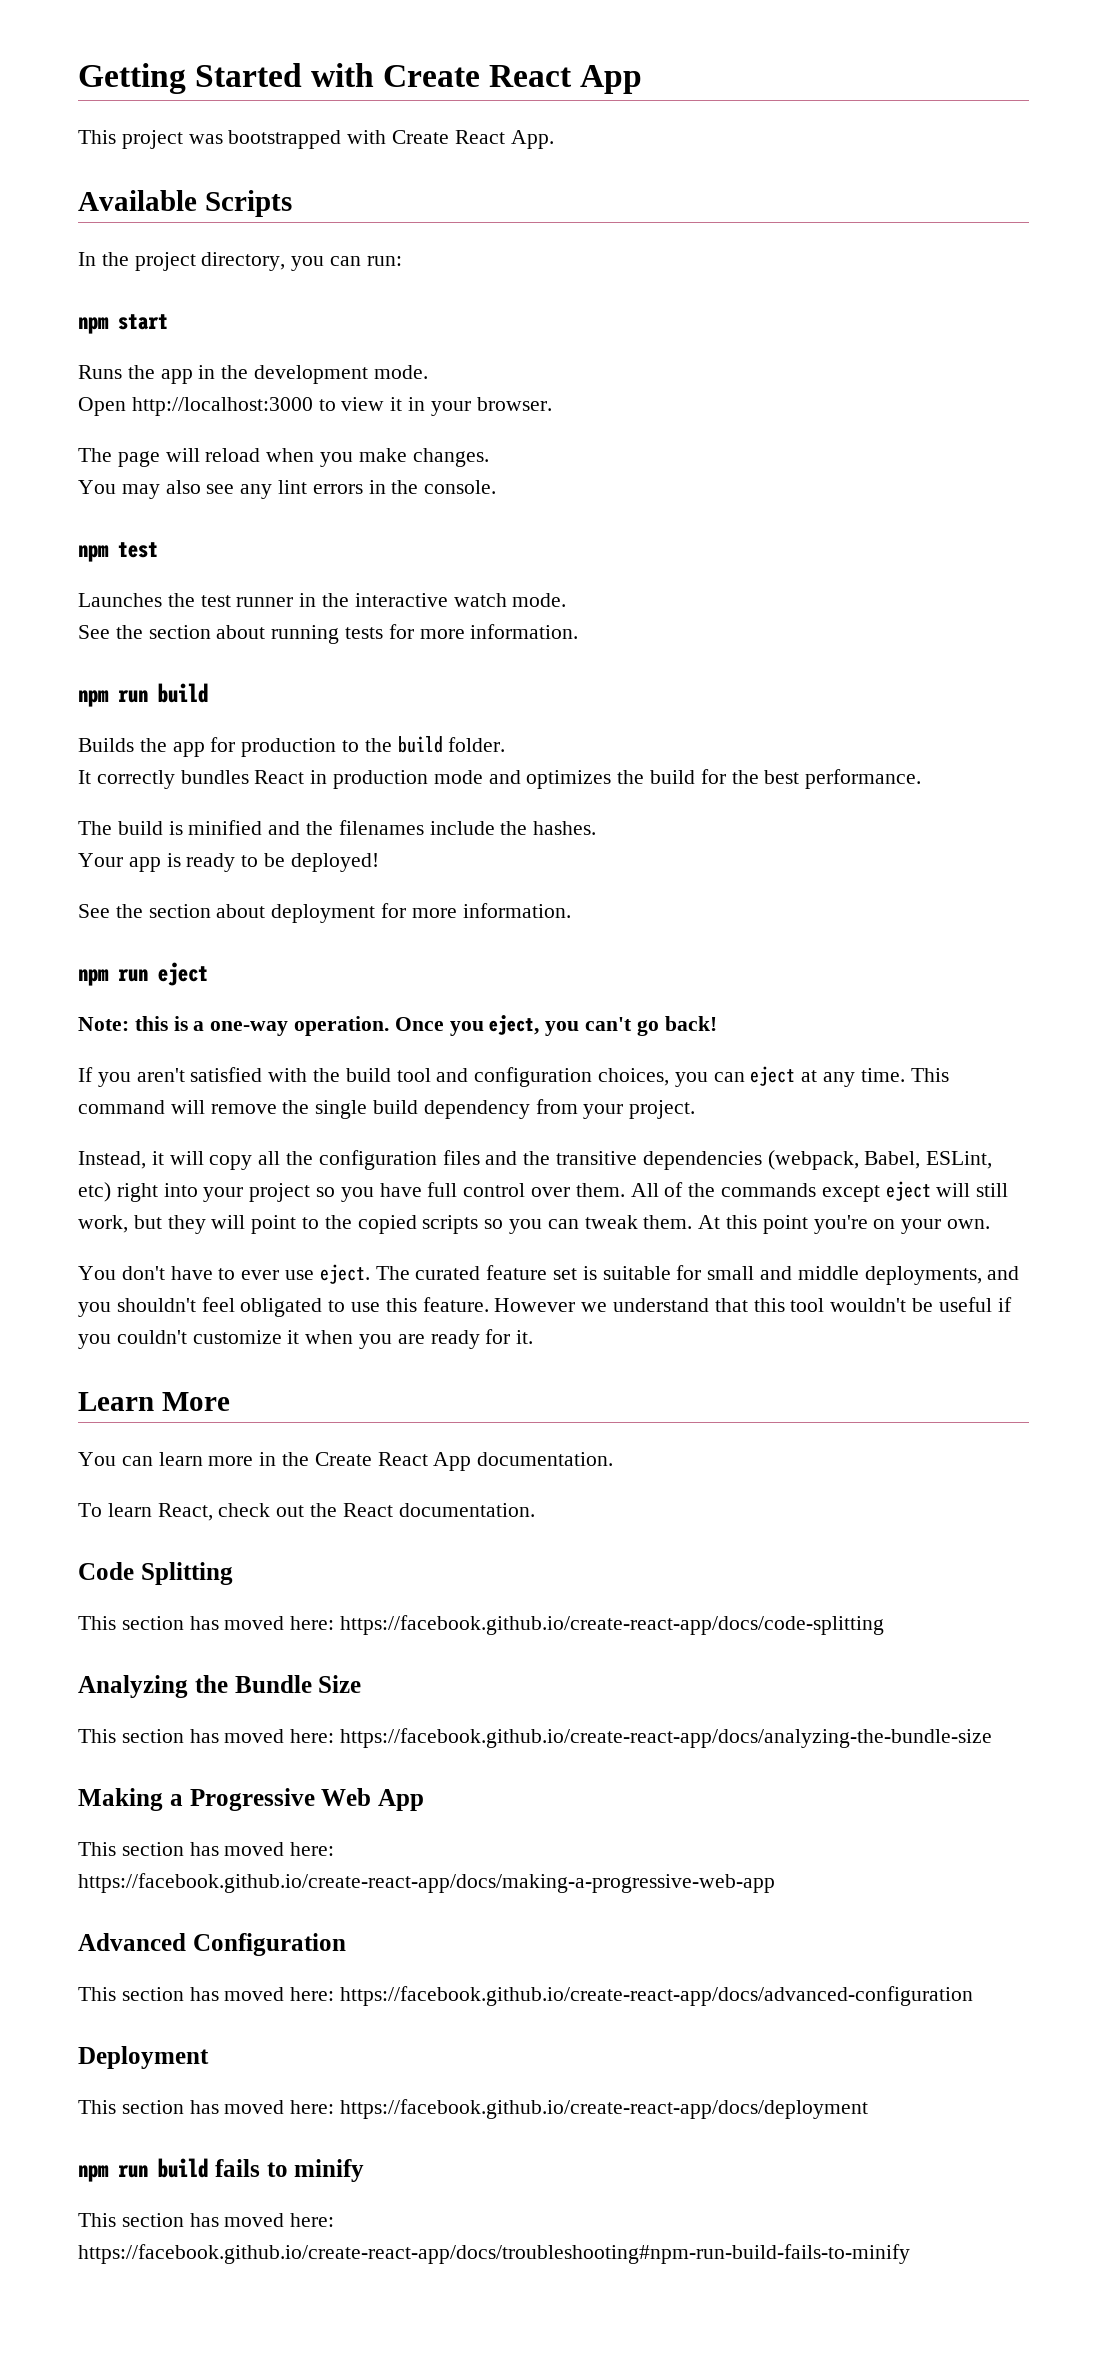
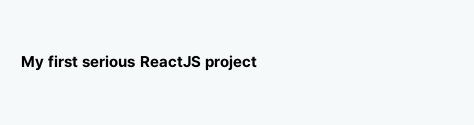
[78,63,643,94] [78,130,554,149] [78,190,292,217] [78,252,402,271] [78,314,168,334] [78,365,428,384] [78,397,552,416] [78,448,489,467] [78,480,497,499] [78,542,158,562] [78,593,567,607] [78,624,579,644] [78,683,208,707] [78,736,506,757] [78,769,922,789] [78,820,597,835] [78,853,379,872] [78,903,571,923] [78,962,208,986] [78,1015,717,1036] [78,1066,949,1087] [78,1099,696,1119] [78,1150,993,1170] [78,1181,1009,1202] [78,1215,991,1234] [78,1264,1020,1285] [78,1297,1012,1317] [78,1329,534,1349] [78,1392,230,1411] [78,1452,614,1471] [78,1503,535,1521] [78,1562,233,1585] [78,1615,885,1635] [78,1675,362,1698] [78,1728,993,1748] [78,1788,424,1811] [78,1842,335,1856] [78,1873,775,1893] [78,1933,346,1956] [78,1986,974,2006] [78,2046,209,2069] [78,2099,869,2119] [78,2158,365,2182] [78,2213,335,2227] [78,2244,910,2264] Getting Started with Create React App // This project was bootstrapped with Create React App. // Available Scripts // In the project directory, you can run: // npm start // Runs the app in the development mode. // Open http://localhost:3000 to view it in your browser. // The page will reload when you make changes. // You may also see any lint errors in the console. // npm test // Launches the test runner in the interactive watch mode. // See the section about running tests for more information. // npm run build // Builds the app for production to the build folder. // It correctly bundles React in production mode and optimizes the build for the best performance. // The build is minified and the filenames include the hashes. // Your app is ready to be deployed! // See the section about deployment for more information. // npm run eject // Note: this is a one-way operation. Once you eject, you can't go back! // If you aren't satisfied with the build tool and configuration choices, you can eject at any time. This command will remove the single build dependency from your project. // Instead, it will copy all the configuration files and the transitive dependencies (webpack, Babel, ESLint, etc) right into your project so you have full control over them. All of the commands except eject will still work, but they will point to the copied scripts so you can tweak them. At this point you're on your own. // You don't have to ever use eject. The curated feature set is suitable for small and middle deployments, and you shouldn't feel obligated to use this feature. However we understand that this tool wouldn't be useful if you couldn't customize it when you are ready for it. // Learn More // You can learn more in the Create React App documentation. // To learn React, check out the React documentation. // Code Splitting // This section has moved here: https://facebook.github.io/create-react-app/docs/code-splitting // Analyzing the Bundle Size // This section has moved here: https://facebook.github.io/create-react-app/docs/analyzing-the-bundle-size // Making a Progressive Web App // This section has moved here: https://facebook.github.io/create-react-app/docs/making-a-progressive-web-app // Advanced Configuration // This section has moved here: https://facebook.github.io/create-react-app/docs/advanced-configuration // Deployment // This section has moved here: https://facebook.github.io/create-react-app/docs/deployment // npm run build fails to minify // This section has moved here: https://facebook.github.io/create-react-app/docs/troubleshooting#npm-run-build-fails-to-minify -> [21,55,257,71] My first serious ReactJS project

